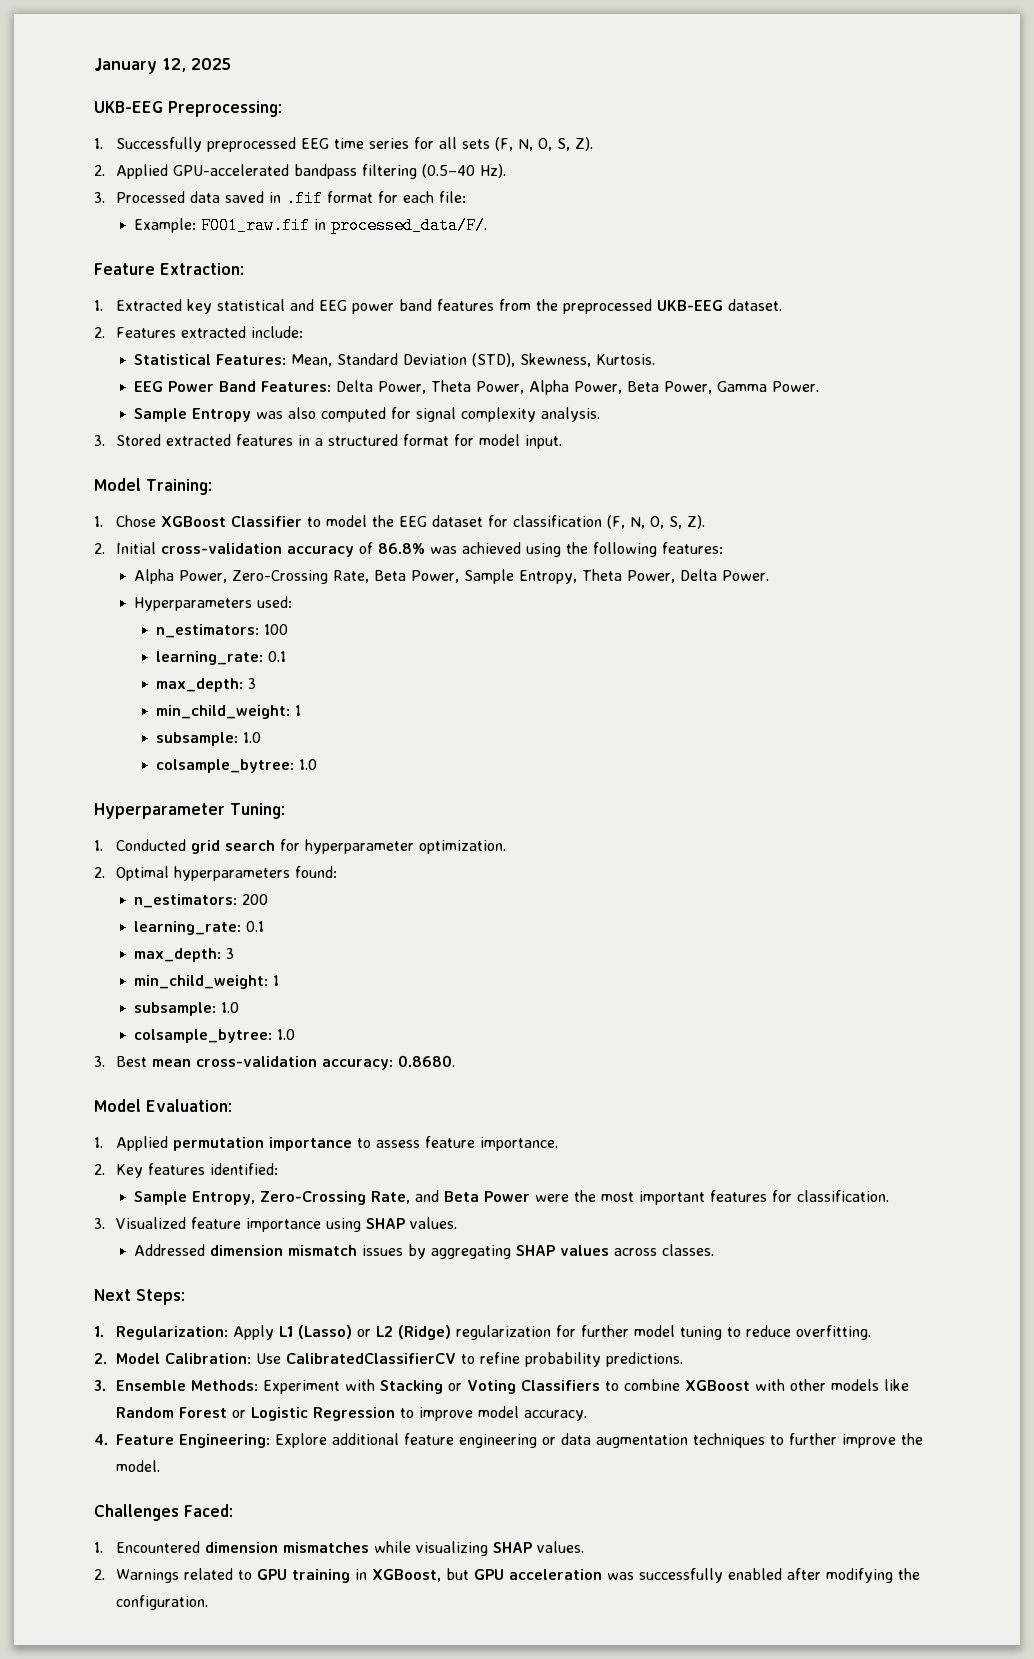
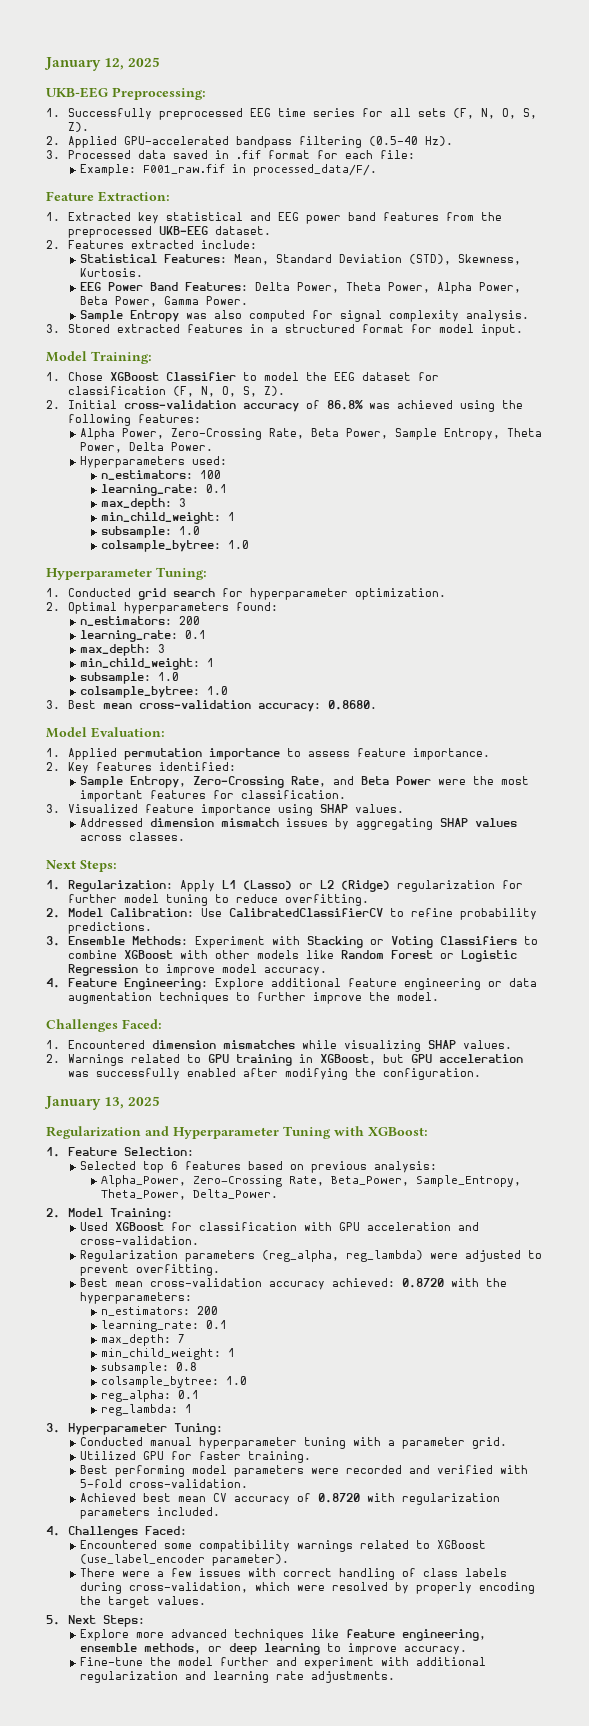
(209, 1602) none -> [44,1096,161,1110] [46,1126,428,1139] [46,1147,194,1157] [79,1161,437,1173] [101,1175,522,1187] [101,1189,279,1200] [46,1208,173,1220] [79,1222,479,1231] [79,1236,199,1245] [79,1250,542,1262] [79,1264,220,1276] [79,1278,507,1290] [79,1292,192,1304] [101,1306,219,1316] [101,1320,228,1332] [101,1334,186,1346] [101,1348,236,1360] [101,1362,198,1374] [101,1376,248,1388] [101,1390,200,1402] [101,1404,193,1416] [46,1423,223,1435] [79,1437,507,1449] [79,1451,311,1463] [79,1465,528,1477] [79,1479,248,1488] [79,1493,500,1505] [79,1507,220,1519] [46,1526,187,1538] [79,1540,486,1552] [79,1554,289,1566] [79,1568,507,1580] [79,1582,535,1594] [79,1596,206,1608] [46,1615,145,1627] [79,1629,486,1641] [79,1643,467,1655] [79,1657,486,1669] [79,1671,395,1683] // January 13, 2025 // Regularization and Hyperparameter Tuning with XGBoost: // 1. Feature Selection: // Selected top 6 features based on previous analysis: // Alpha_Power, Zero-Crossing Rate, Beta_Power, Sample_Entropy, Theta_Power, Delta_Power. // 2. Model Training: // Used XGBoost for classification with GPU acceleration and cross-validation. // Regularization parameters (reg_alpha, reg_lambda) were adjusted to prevent overfitting. // Best mean cross-validation accuracy achieved: 0.8720 with the hyperparameters: // n_estimators: 200 // learning_rate: 0.1 // max_depth: 7 // min_child_weight: 1 // subsample: 0.8 // colsample_bytree: 1.0 // reg_alpha: 0.1 // reg_lambda: 1 // 3. Hyperparameter Tuning: // Conducted manual hyperparameter tuning with a parameter grid. // Utilized GPU for faster training. // Best performing model parameters were recorded and verified with 5-fold cross-validation. // Achieved best mean CV accuracy of 0.8720 with regularization parameters included. // 4. Challenges Faced: // Encountered some compatibility warnings related to XGBoost (use_label_encoder parameter). // There were a few issues with correct handling of class labels during cross-validation, which were resolved by properly encoding the target values. // 5. Next Steps: // Explore more advanced techniques like feature engineering, ensemble methods, or deep learning to improve accuracy. // Fine-tune the model further and experiment with additional regularization and learning rate adjustments.

